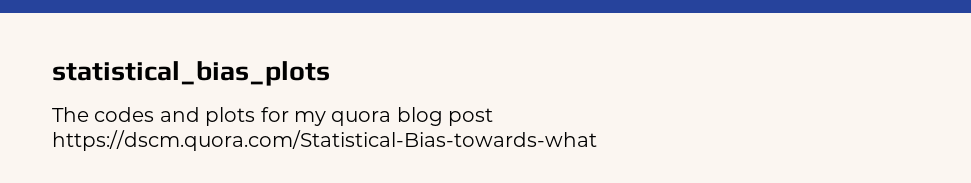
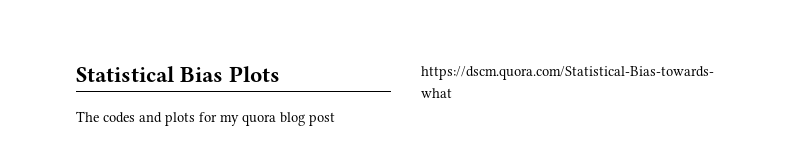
[52,61,330,86] statistical_bias_plots -> [76,66,281,82] Statistical Bias Plots

